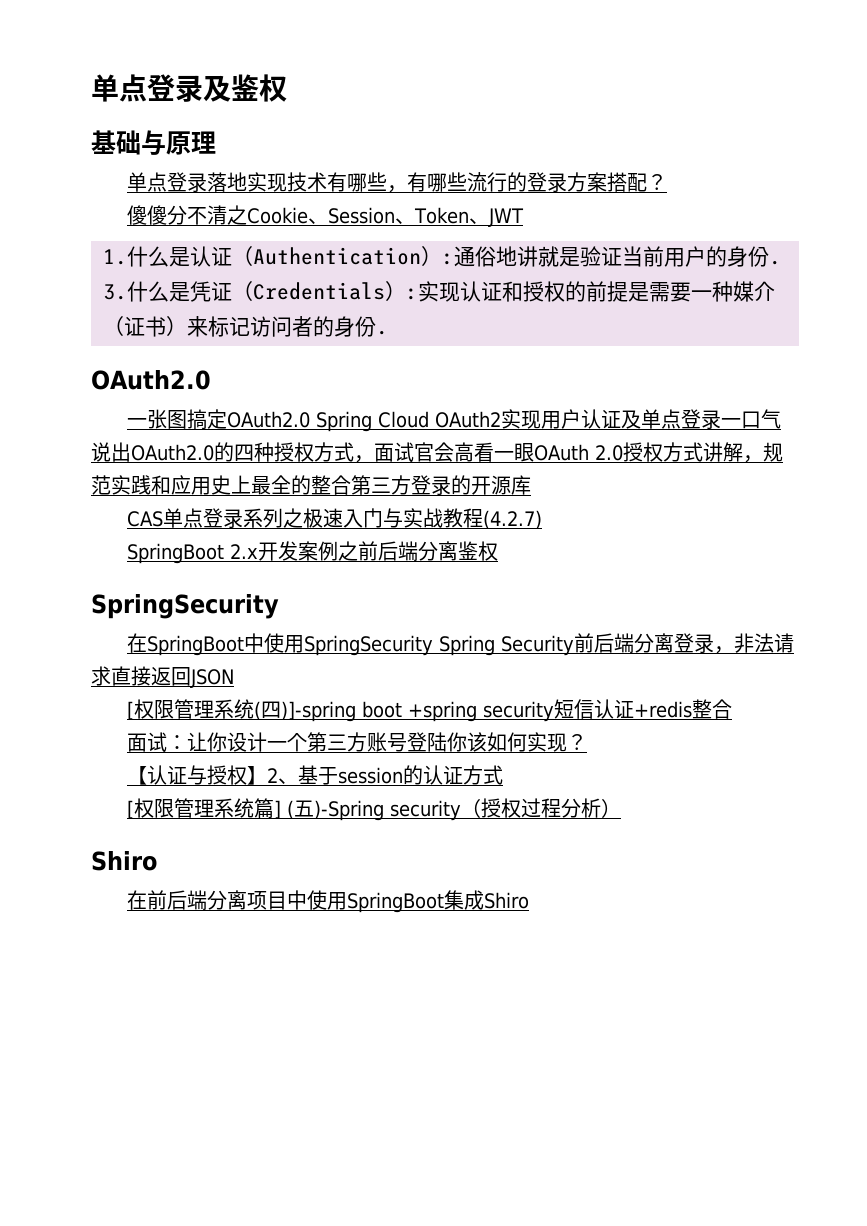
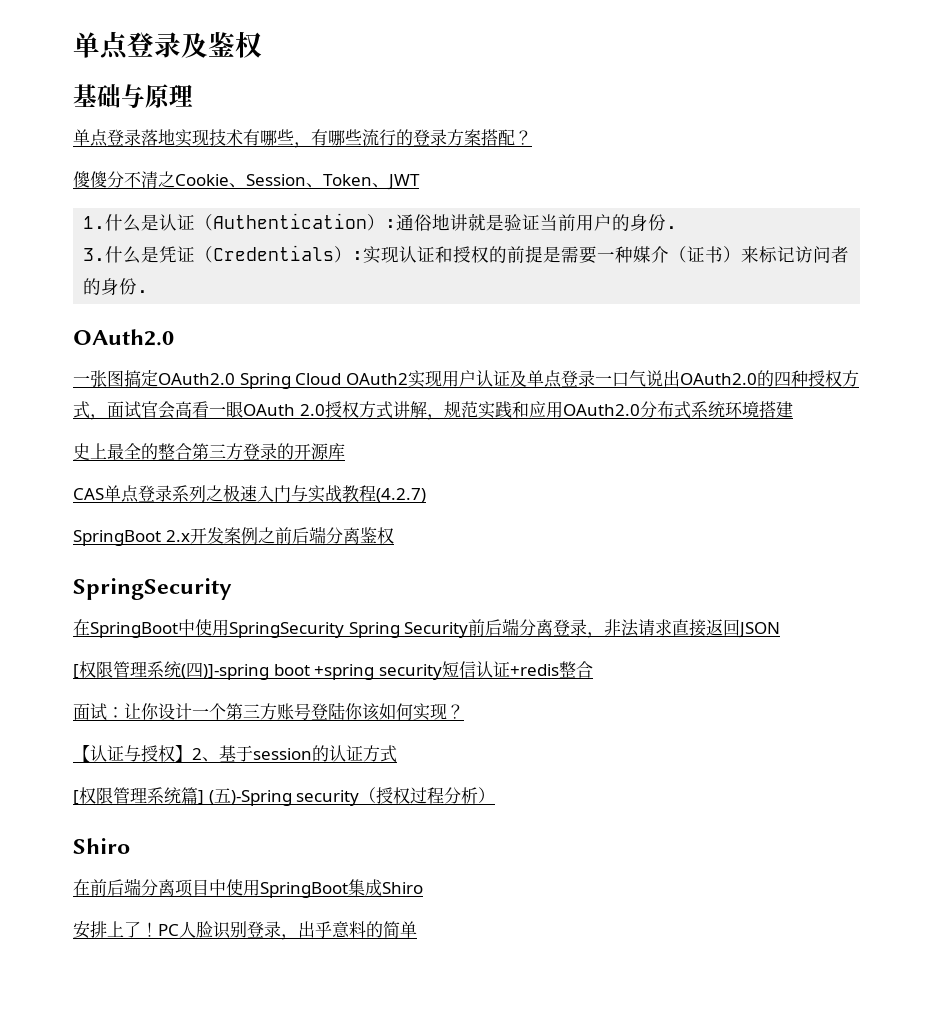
(211, 486) none -> [562,401,793,419] OAuth2.0分布式系统环境搭建 //
(530, 900) none -> [73,921,417,940] // 安排上了！PC人脸识别登录，出乎意料的简单

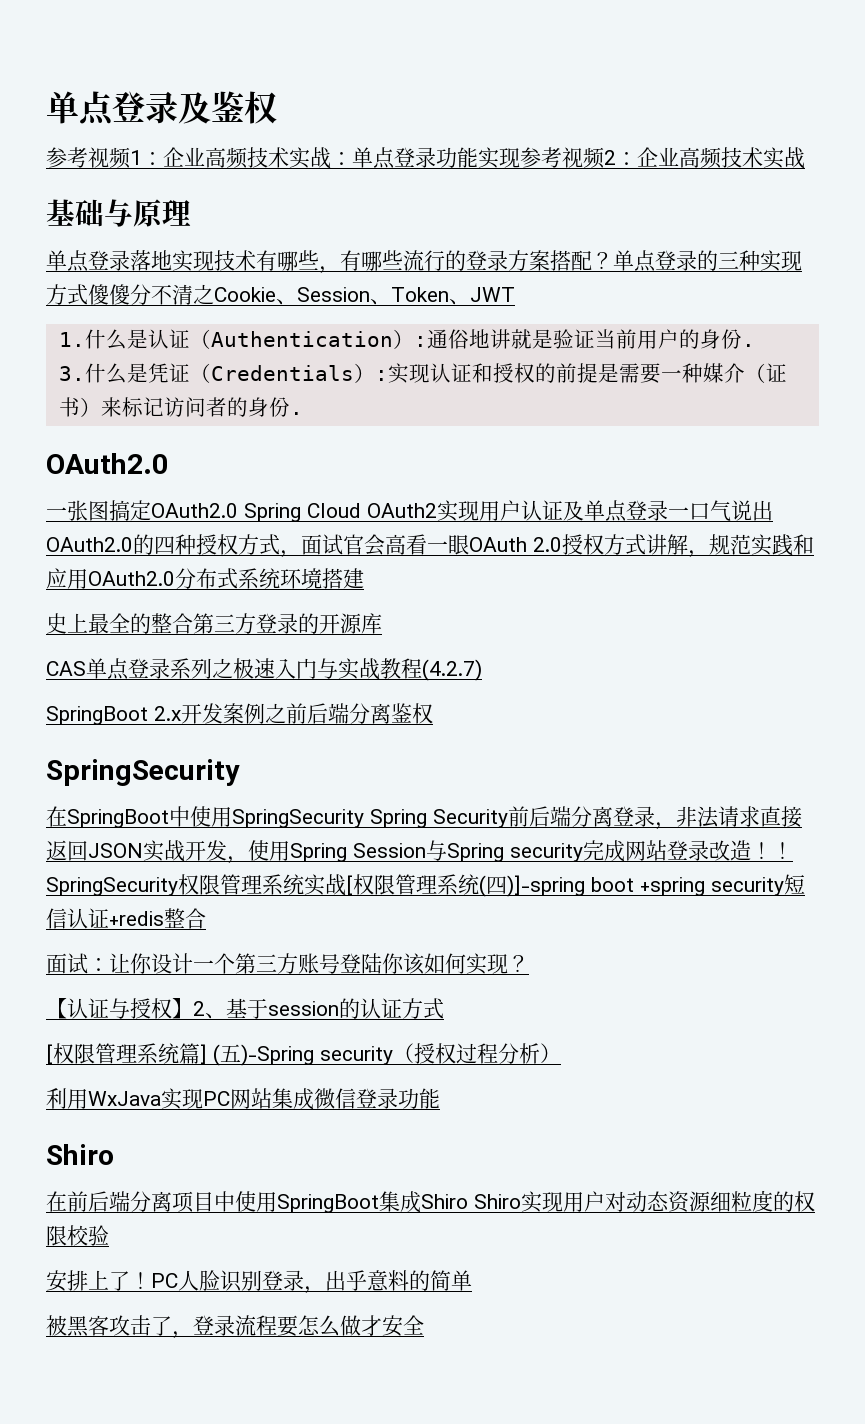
(262, 44) none -> [46,147,805,169] // 参考视频1：企业高频技术实战：单点登录功能实现参考视频2：企业高频技术实战
(532, 137) // -> [613,250,802,272] [46,284,88,305] 单点登录的三种实现方式
(781, 630) // -> [143,840,793,864] [46,874,346,896] 实战开发，使用Spring Session与Spring security完成网站登录改造！！SpringSecurity权限管理系统实战
(496, 795) none -> [46,1088,440,1110] // 利用WxJava实现PC网站集成微信登录功能
(423, 888) none -> [474,1190,815,1213] [46,1225,109,1246] Shiro实现用户对动态资源细粒度的权限校验
(417, 929) none -> [46,1315,424,1339] // 被黑客攻击了，登录流程要怎么做才安全

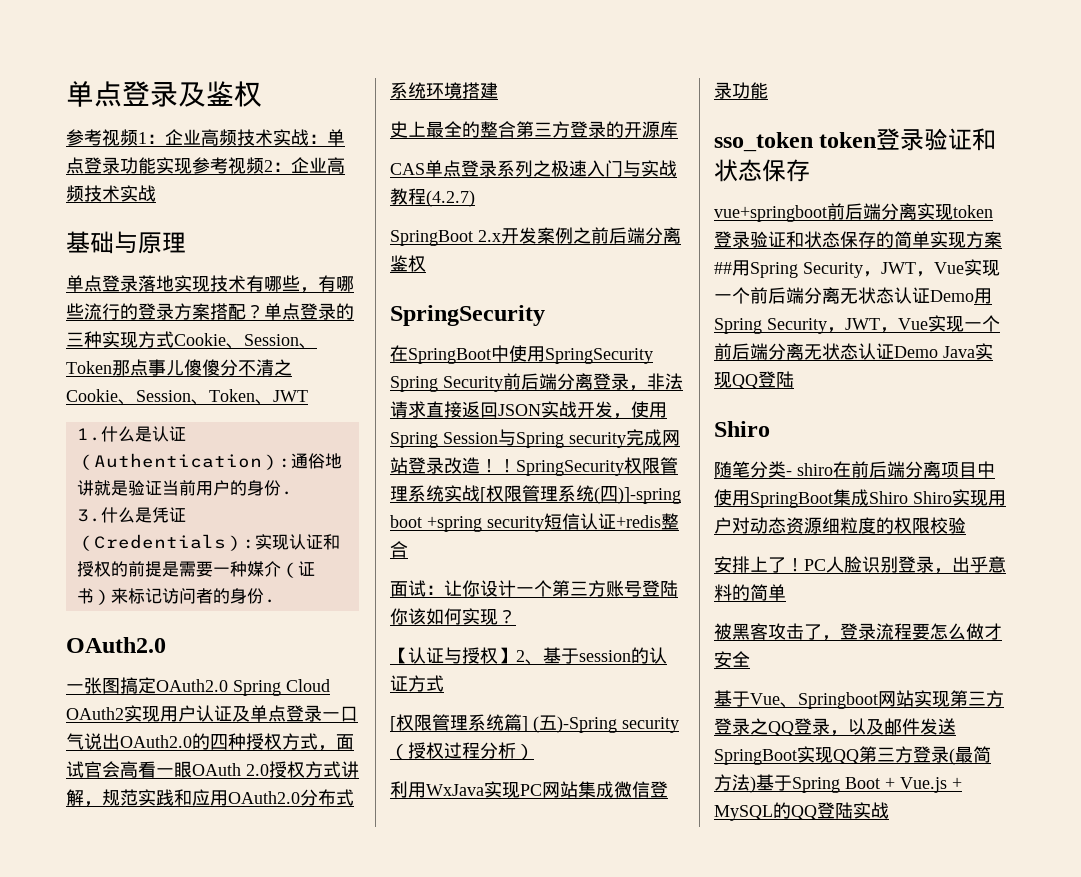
(88, 294) none -> [174,333,317,349] [66,359,184,376] Cookie、Session、Token那点事儿
[46,1144,114,1165] Shiro // -> [714,128,997,152] [714,159,810,182] [714,203,993,222] [714,231,1002,248] [714,259,1000,278] [714,287,992,304] [714,315,1000,334] [714,343,993,360] [714,371,794,389] [714,421,770,437] [714,461,833,478] sso_token token登录验证和状态保存 // vue+springboot前后端分离实现token登录验证和状态保存的简单实现方案##用Spring Security，JWT，Vue实现一个前后端分离无状态认证Demo用Spring Security，JWT，Vue实现一个前后端分离无状态认证Demo Java实现QQ登陆 // Shiro // 随笔分类- shiro
(424, 1325) none -> [714,690,1004,709] [714,718,956,736] [714,746,991,765] [714,774,962,793] [714,802,889,821] // 基于Vue、Springboot网站实现第三方登录之QQ登录，以及邮件发送SpringBoot实现QQ第三方登录(最简方法)基于Spring Boot + Vue.js + MySQL的QQ登陆实战

